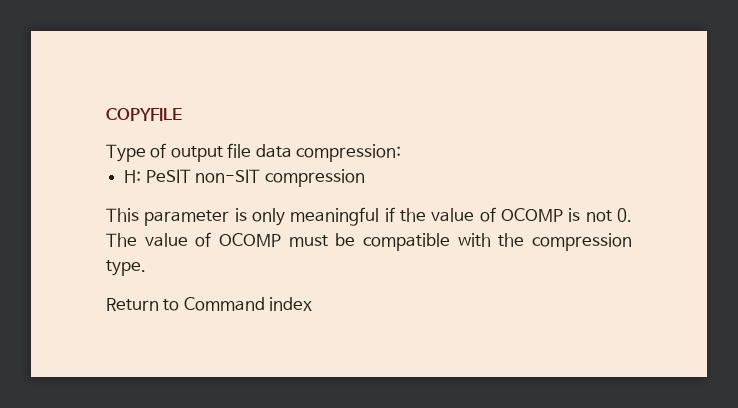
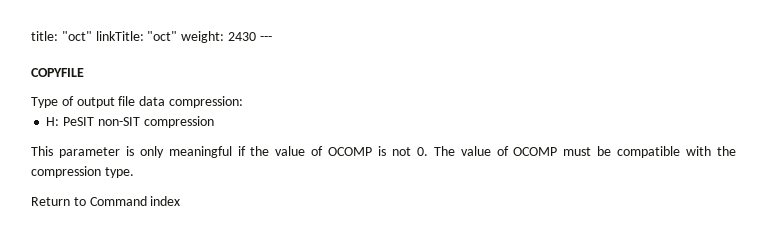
(106, 114) none -> [31,31,272,43] title: "oct" linkTitle: "oct" weight: 2430 --- //

